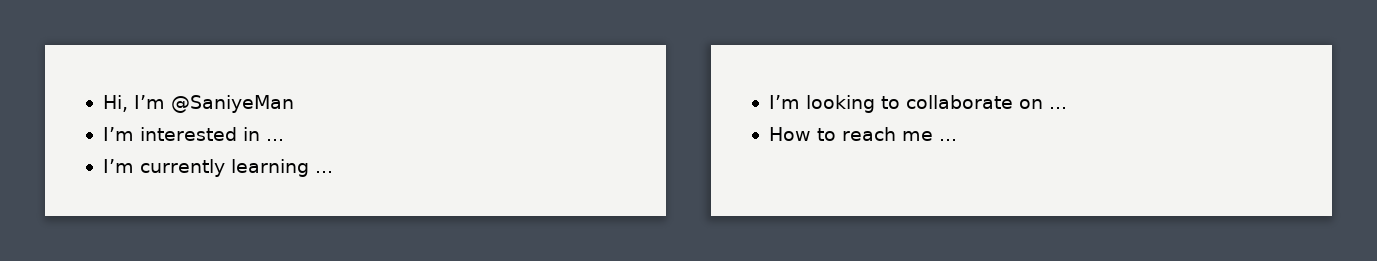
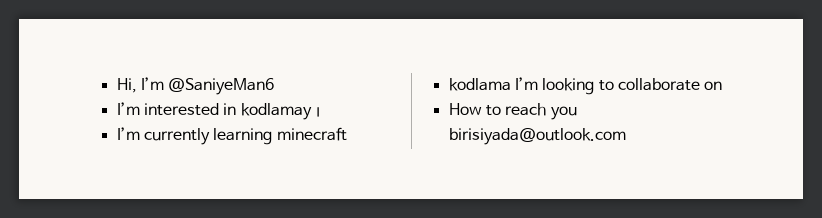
[170,95,294,113] @SaniyeMan -> [168,78,275,95] @SaniyeMan6
[265,139,284,141] ... -> [240,103,325,120] kodlamayı
[314,171,333,173] ... // -> [276,127,347,141] [448,78,511,91] minecraft // kodlama
[1048,107,1067,109] ... -> (723, 85) none
[901,131,957,141] me ... -> [550,106,577,120] [448,128,626,145] you birisiyada@outlook.com

